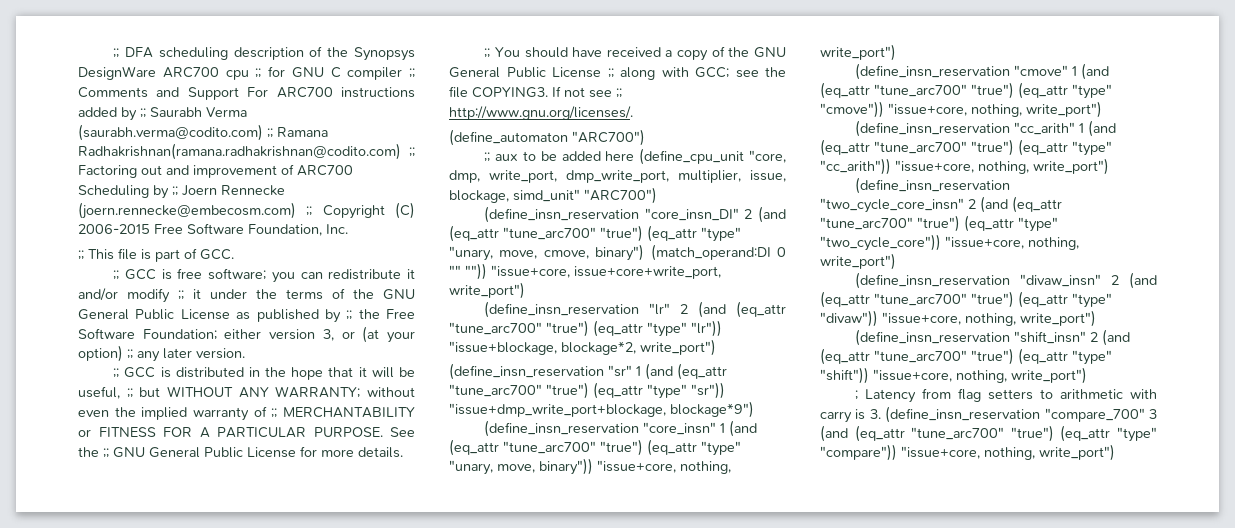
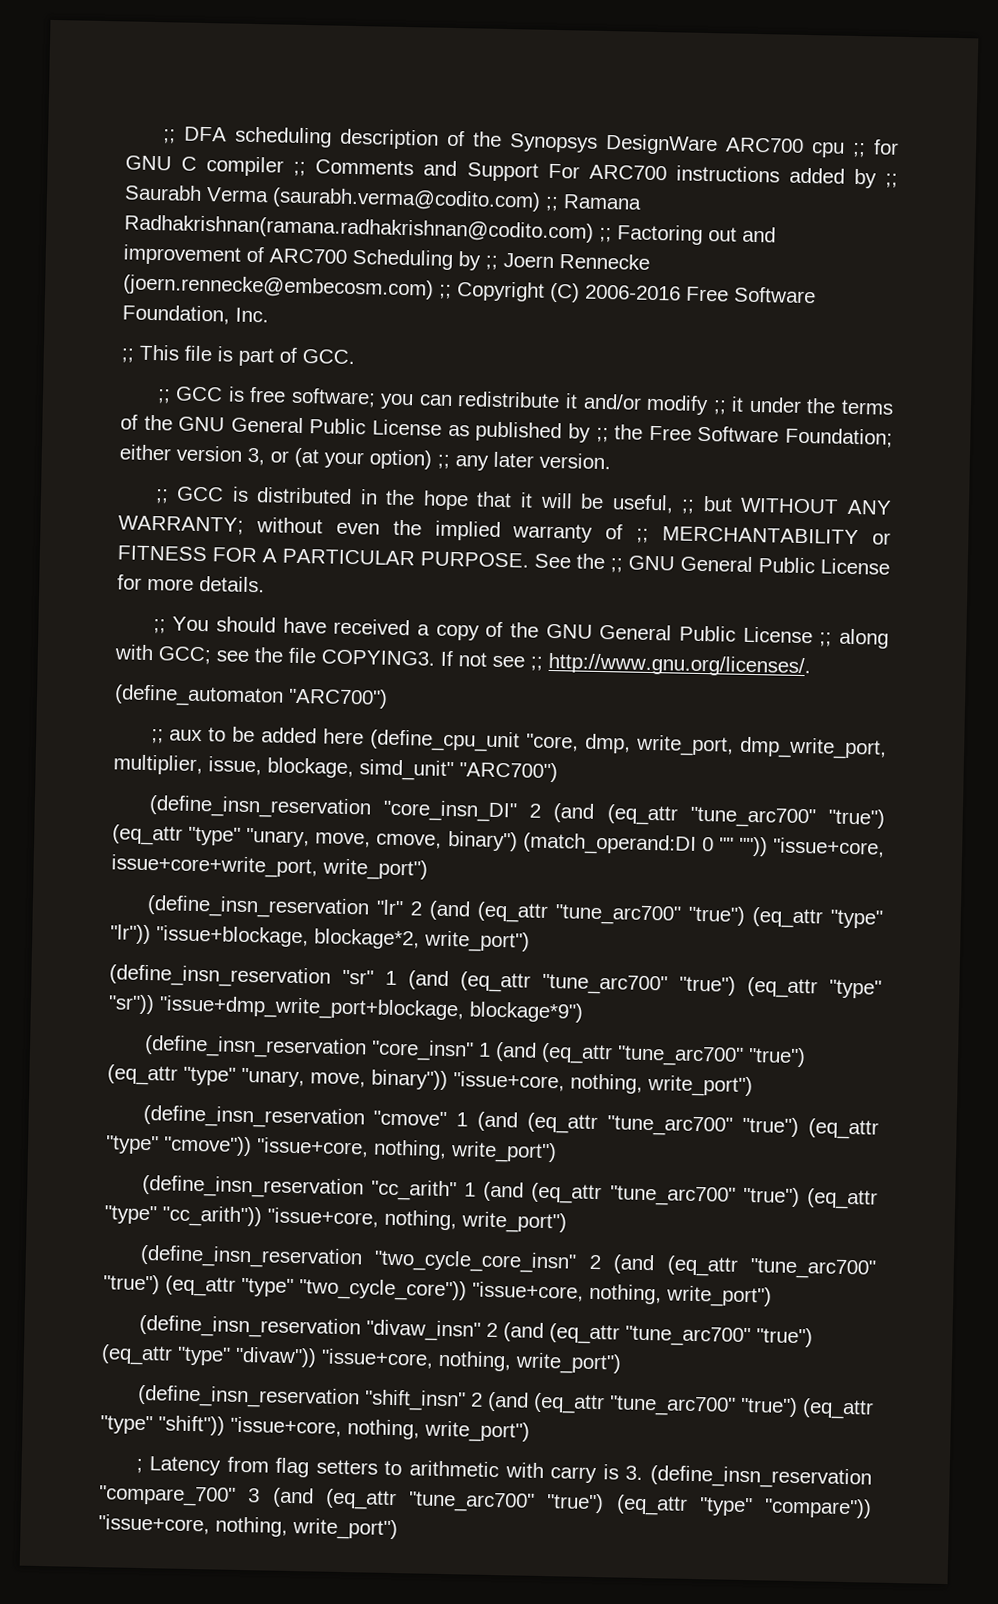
[78,224,150,234] 2006-2015 -> [585,284,681,301] 2006-2016

